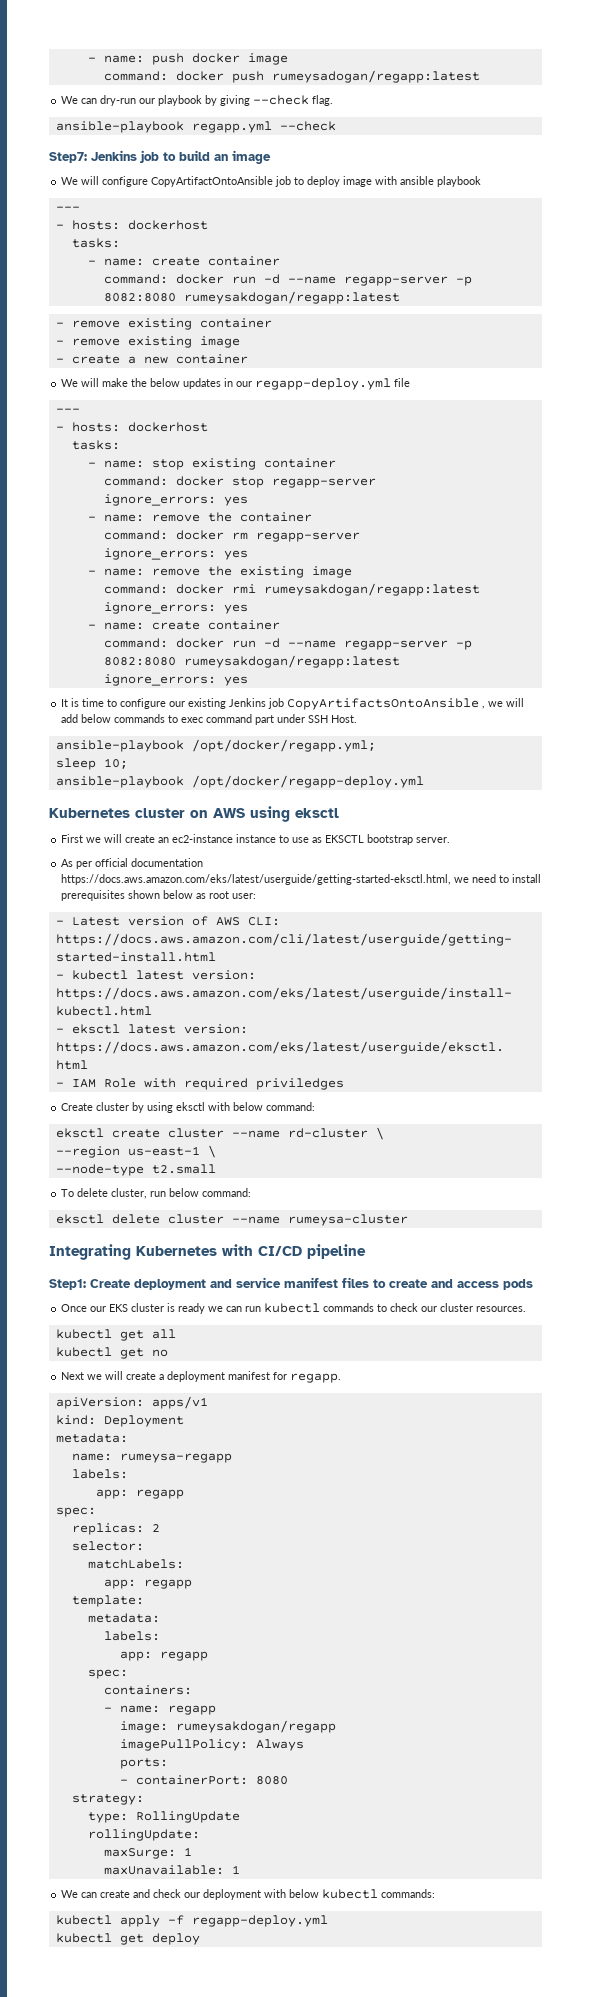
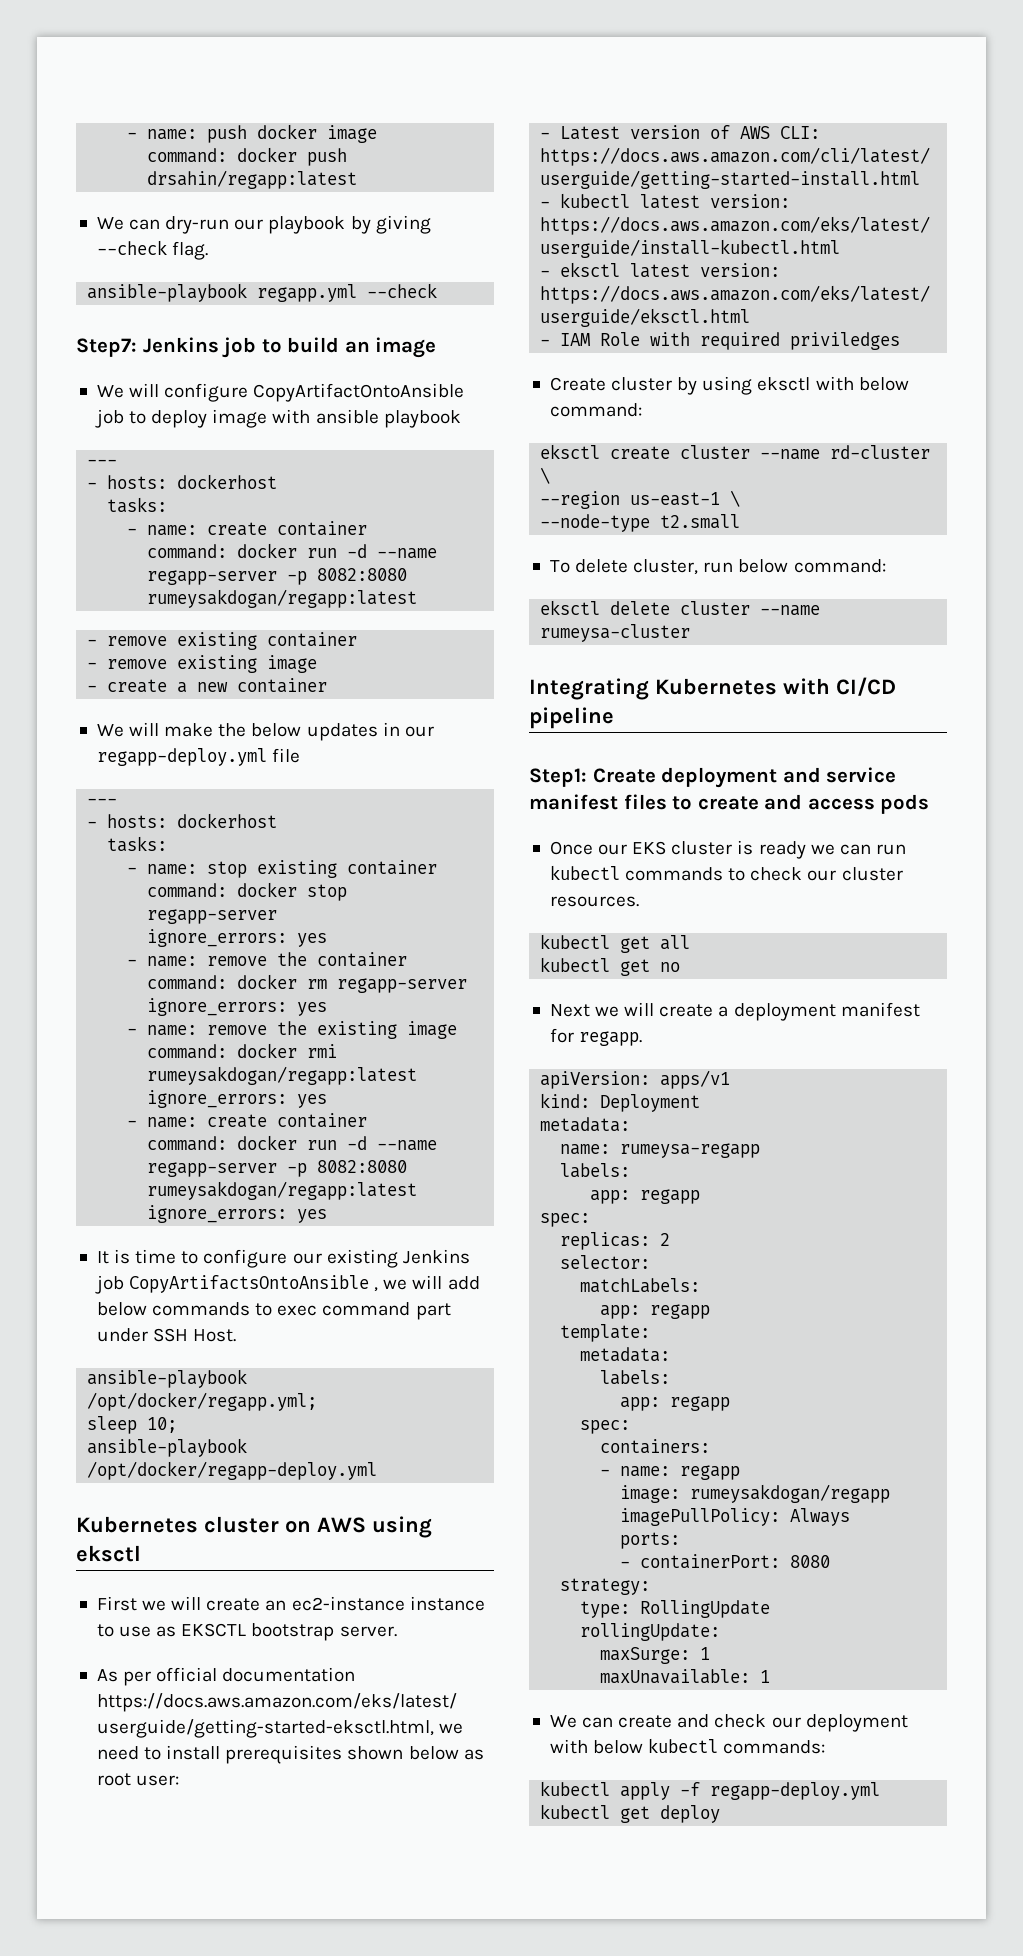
[271,70,480,83] rumeysadogan/regapp:latest -> [147,170,358,189] drsahin/regapp:latest

